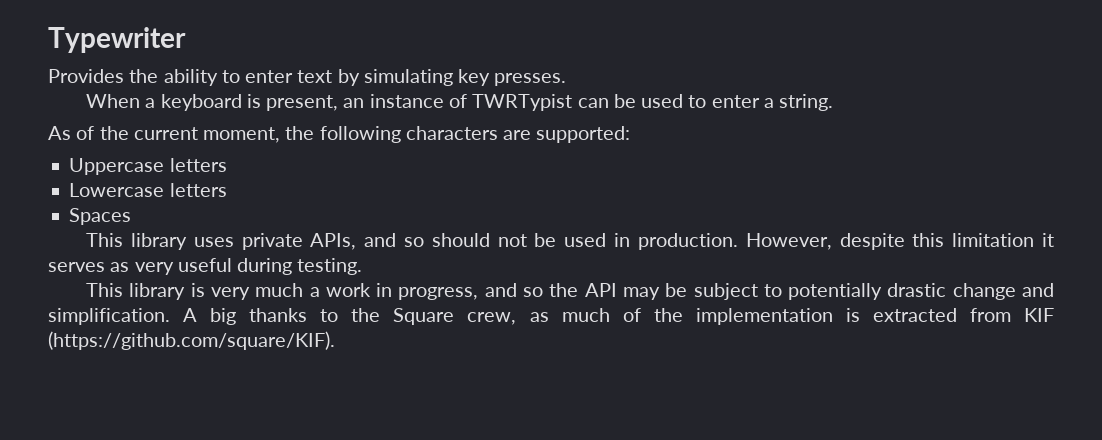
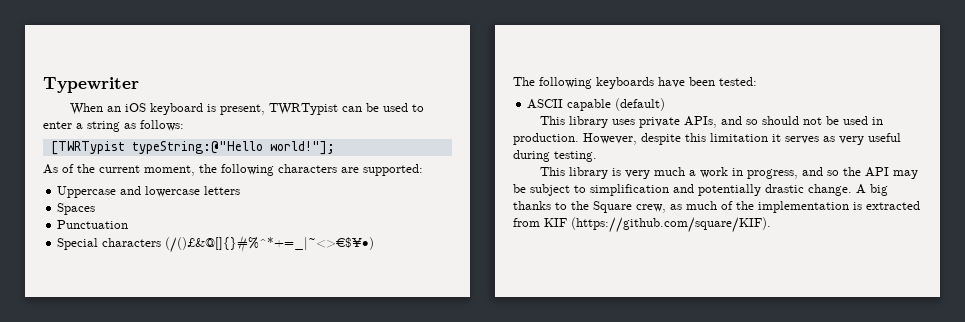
[48,69,567,86] // Provides the ability to enter text by simulating key presses. -> (139, 85) none
[145,98,156,108] a -> [106,103,146,112] an iOS
[343,94,467,108] an instance of -> (265, 109) none
[779,94,834,111] string. -> [87,120,184,132] [50,141,335,155] string as follows: // [TWRTypist typeString:@"Hello world!"];
[169,158,227,172] [69,183,165,197] letters // Lowercase -> [120,186,201,197] and lowercase
(132, 216) none -> [57,220,129,229] [57,235,375,253] [513,77,757,89] [527,98,666,111] // Punctuation // Special characters (/()£&@[]{}#%^*+=_|~<>€$¥•) // The following keyboards have been tested: // ASCII capable (default)
[788,283,1055,300] [48,308,170,325] potentially drastic change and simplification. -> [590,184,852,196] simplification and potentially drastic change.

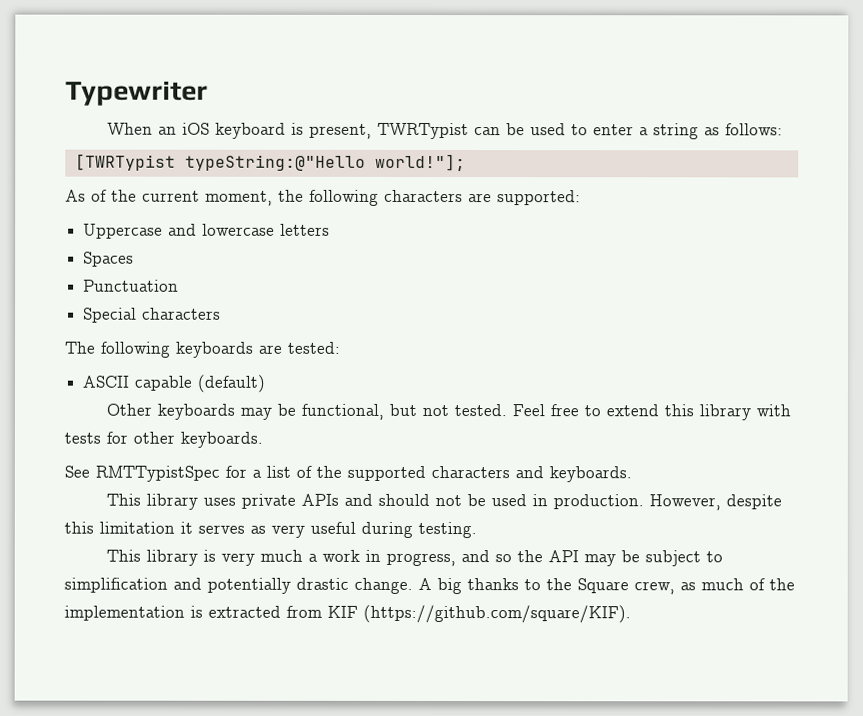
[165,235,375,253] (/()£&@[]{}#%^*+=_|~<>€$¥•) -> (222, 313) none
[658,77,715,88] have been -> [259,344,283,354] are
(666, 104) none -> [105,403,791,421] [64,431,263,448] [64,465,632,483] // Other keyboards may be functional, but not tested. Feel free to extend this library with tests for other keyboards. // See RMTTypistSpec for a list of the supported characters and keyboards.
[683,116,758,128] APIs, and so -> [300,493,373,506] APIs and

